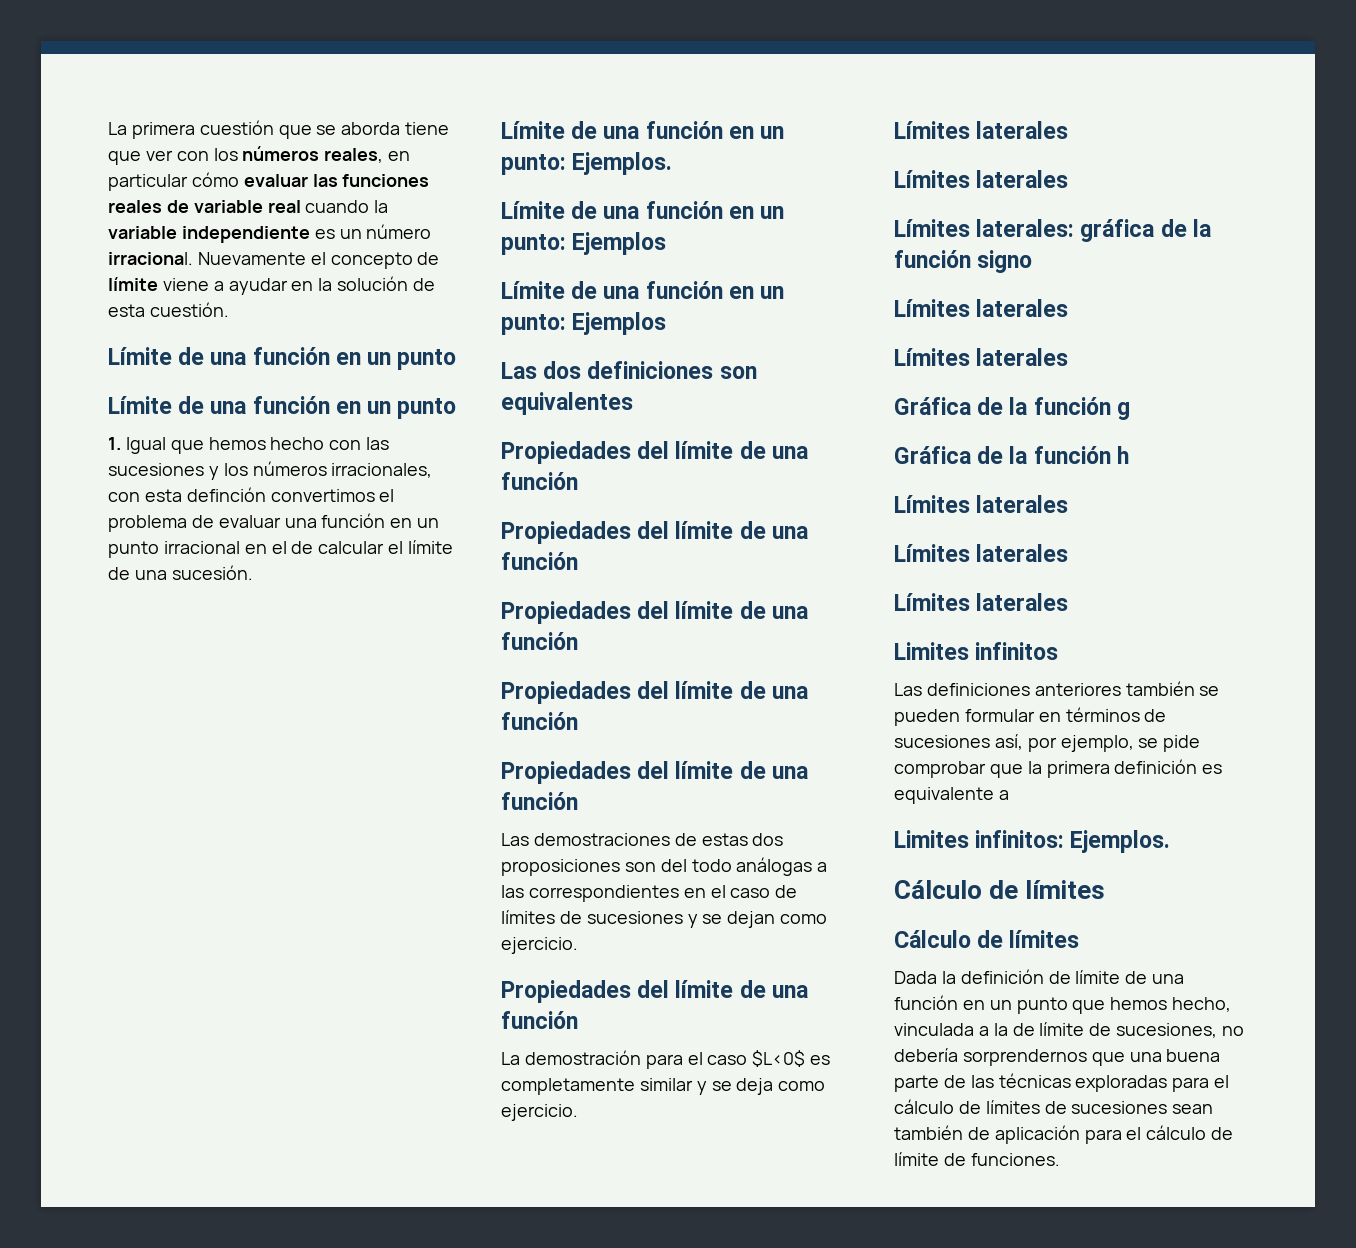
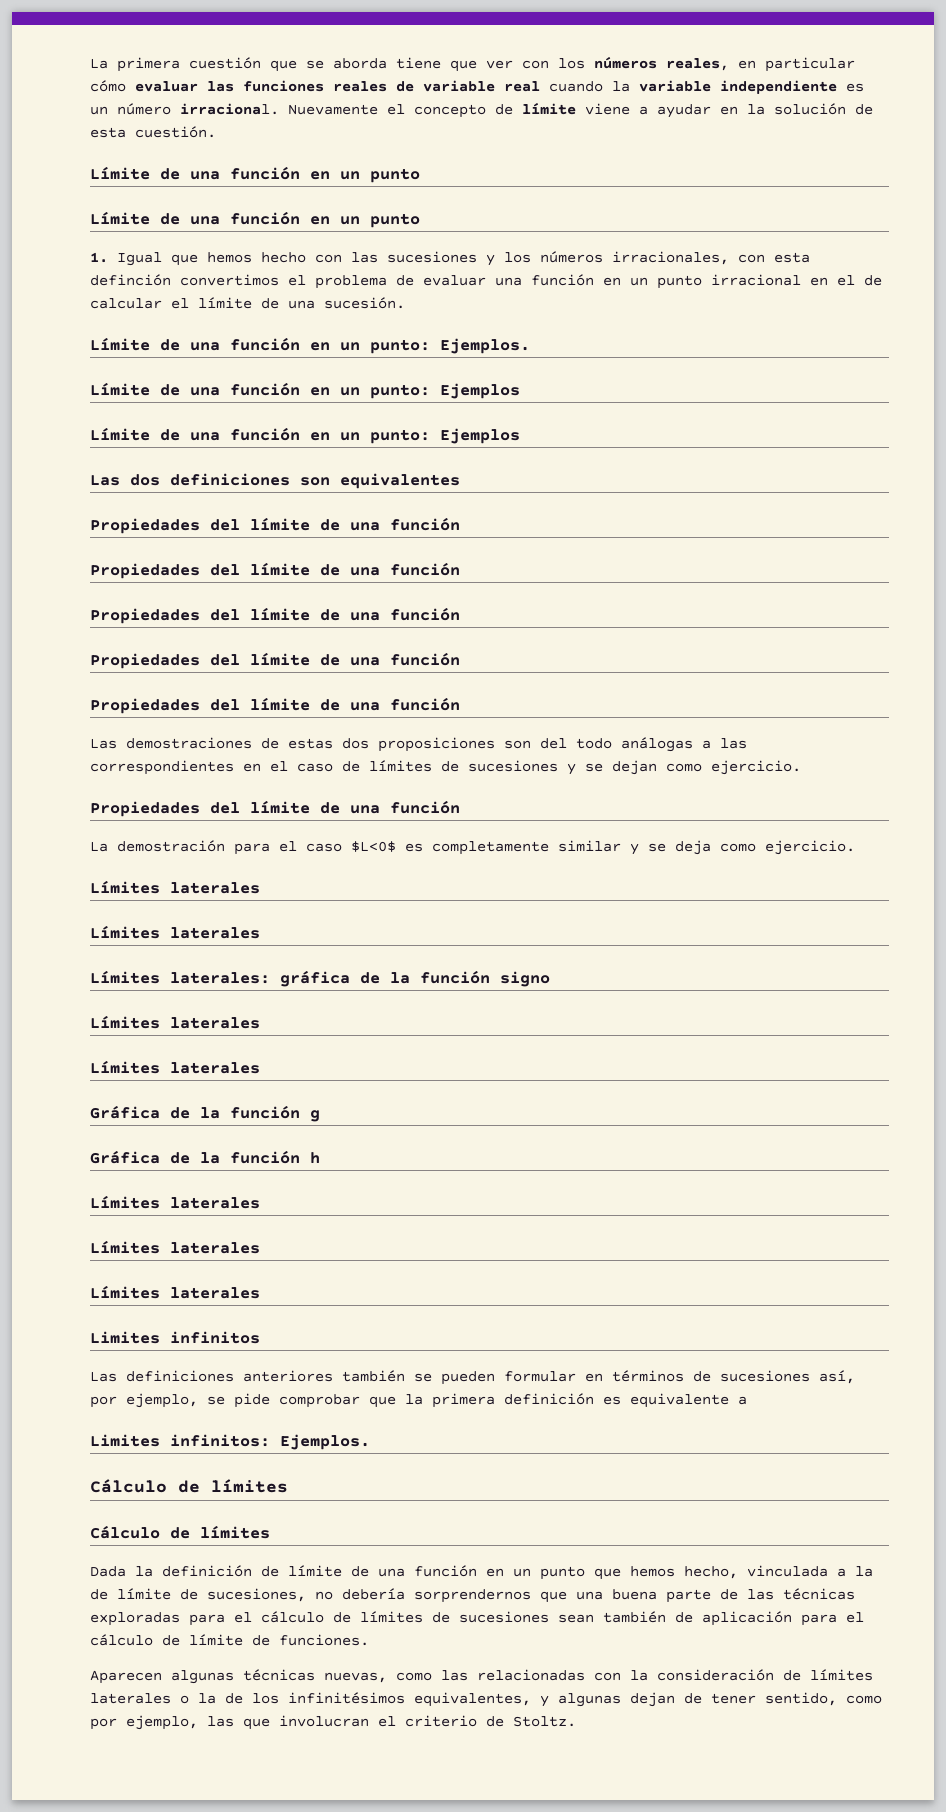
(1060, 1159) none -> [90,1669,873,1684] [90,1692,882,1707] [90,1715,576,1730] // Aparecen algunas técnicas nuevas, como las relacionadas con la consideración de límites laterales o la de los infinitésimos equivalentes, y algunas dejan de tener sentido, como por ejemplo, las que involucran el criterio de Stoltz.

